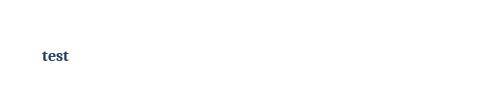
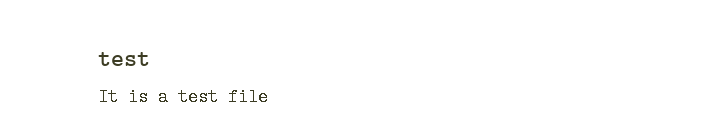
[42,51,69,61] test -> [98,52,150,66] [98,88,268,106] test // It is a test file

